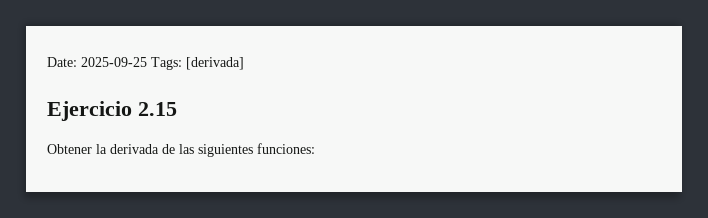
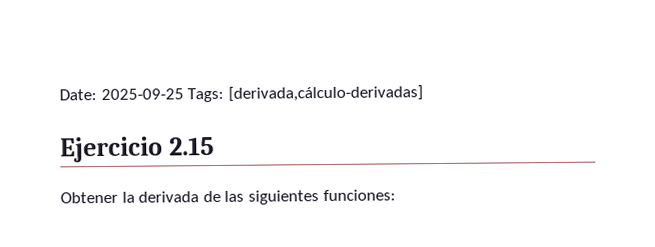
[186,57,244,70] [derivada] -> [227,85,423,102] [derivada,cálculo-derivadas]

